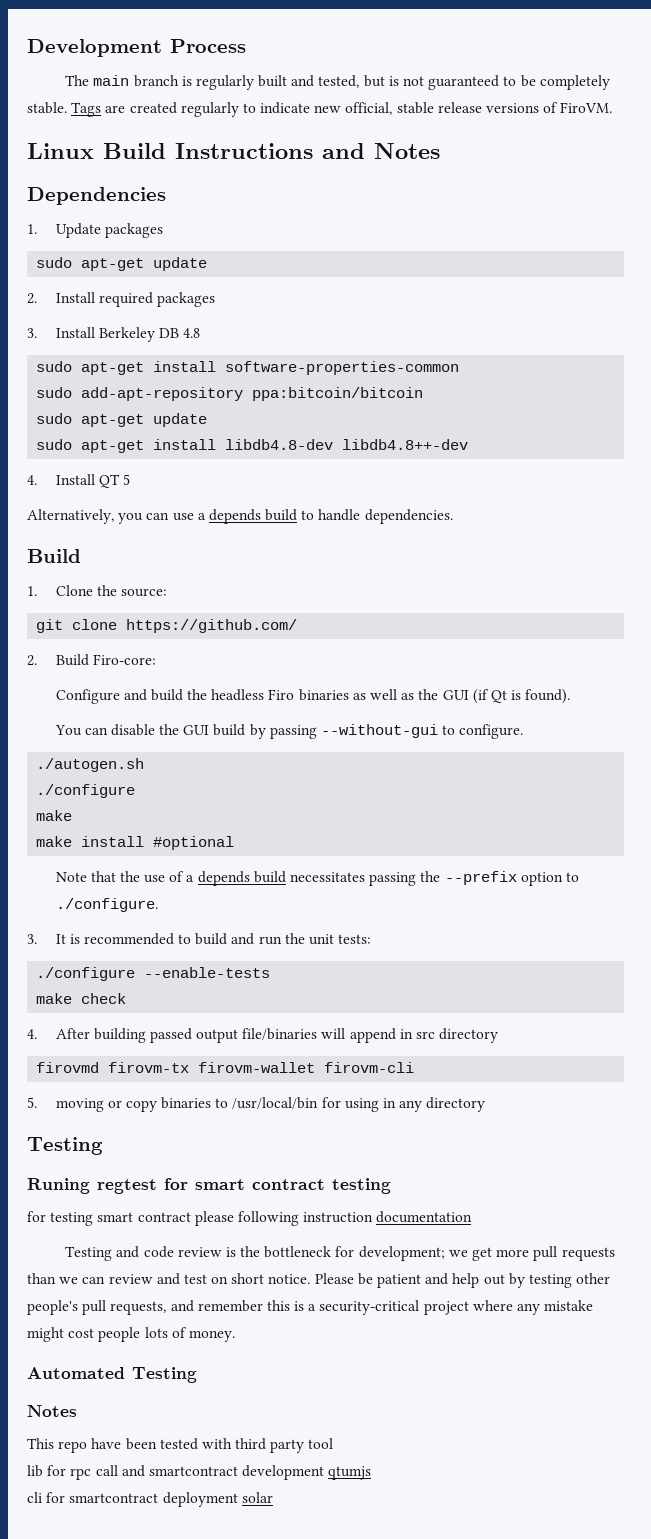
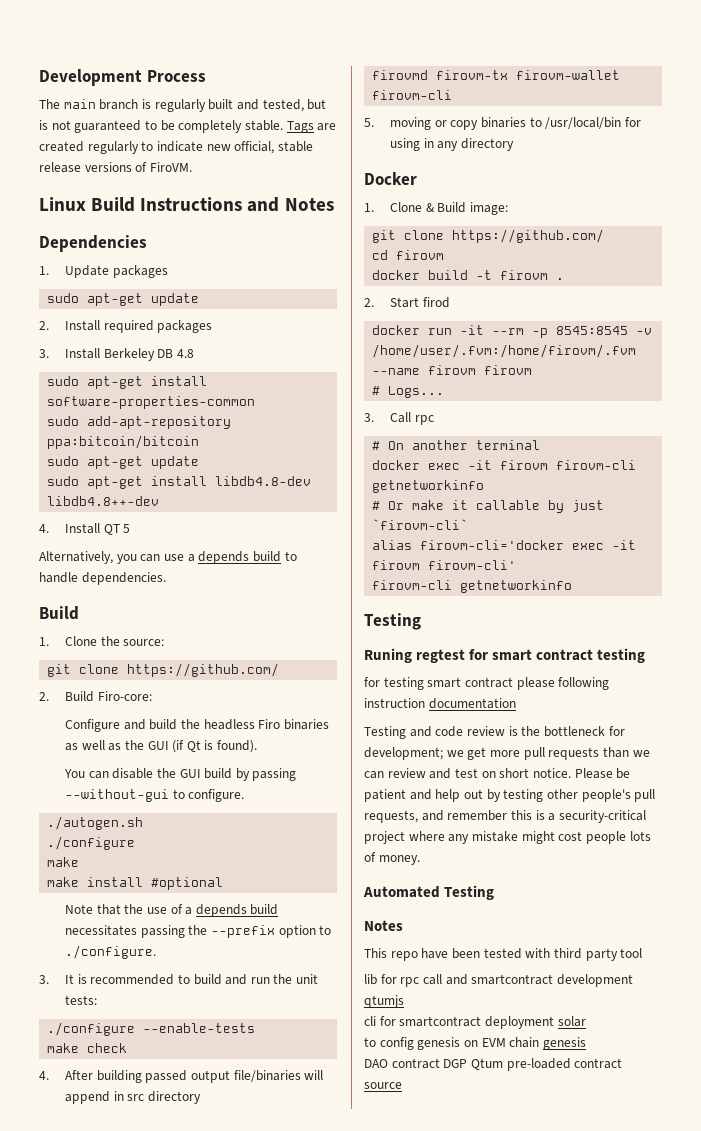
(486, 1104) none -> [364,172,417,185] [364,202,508,215] [372,229,605,243] [372,250,445,260] [372,270,565,280] [364,297,450,308] [372,325,653,338] [372,344,637,358] [372,365,533,375] [372,386,445,398] [364,412,434,425] [372,440,541,450] [372,460,637,470] [372,480,485,493] [372,500,605,513] [372,519,469,530] [372,540,637,550] [372,560,517,570] [372,580,573,593] // Docker // 1. Clone & Build image: // git clone https://github.com/ // cd firovm // docker build -t firovm . // 2. Start firod // docker run -it --rm -p 8545:8545 -v /home/user/.fvm:/home/firovm/.fvm --name firovm firovm // # Logs... // 3. Call rpc // # On another terminal // docker exec -it firovm firovm-cli getnetworkinfo // # Or make it callable by just `firovm-cli` // alias firovm-cli='docker exec -it firovm firovm-cli' // firovm-cli getnetworkinfo
(273, 1497) none -> [364,1037,586,1050] [364,1058,623,1071] [364,1082,402,1089] // to config genesis on EVM chain genesis // DAO contract DGP Qtum pre-loaded contract source

